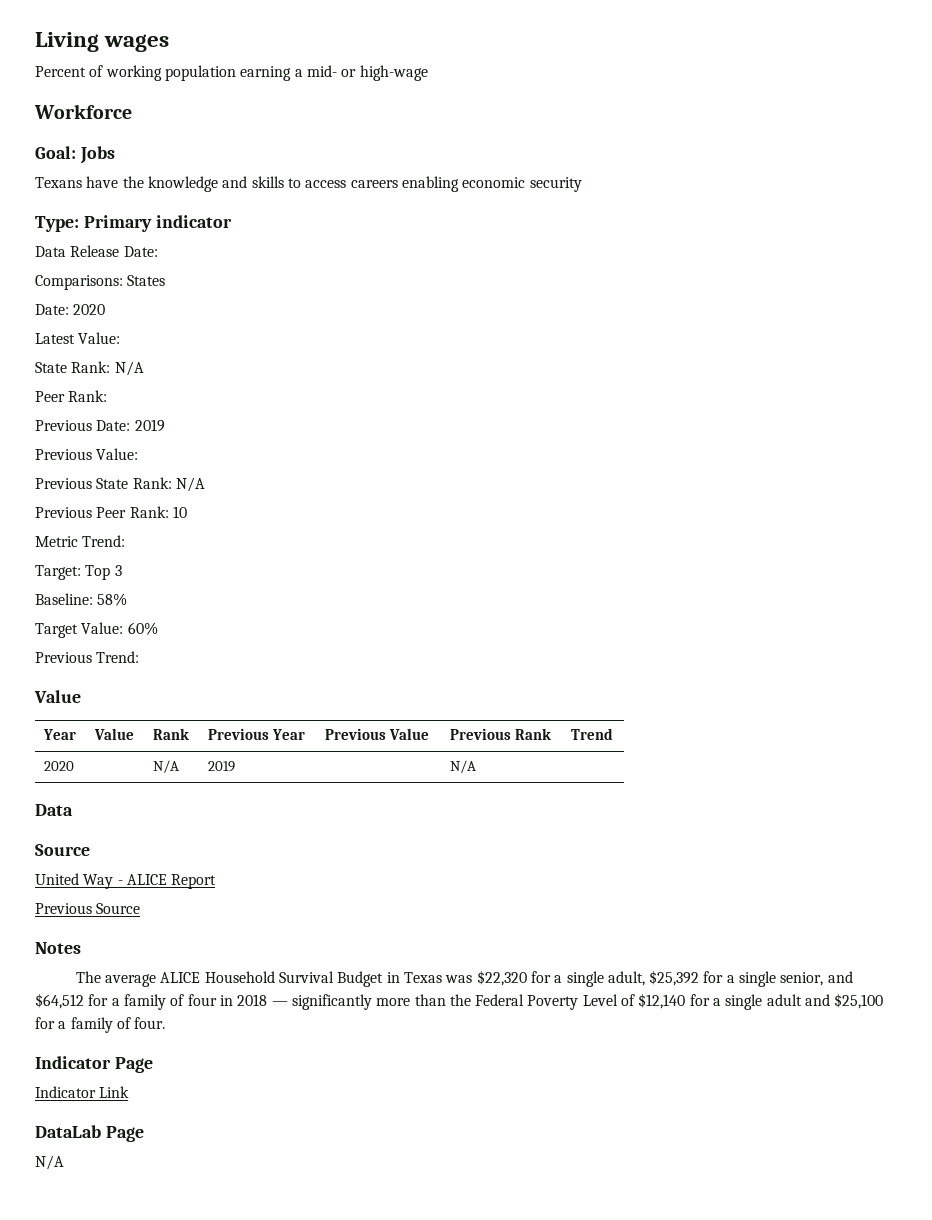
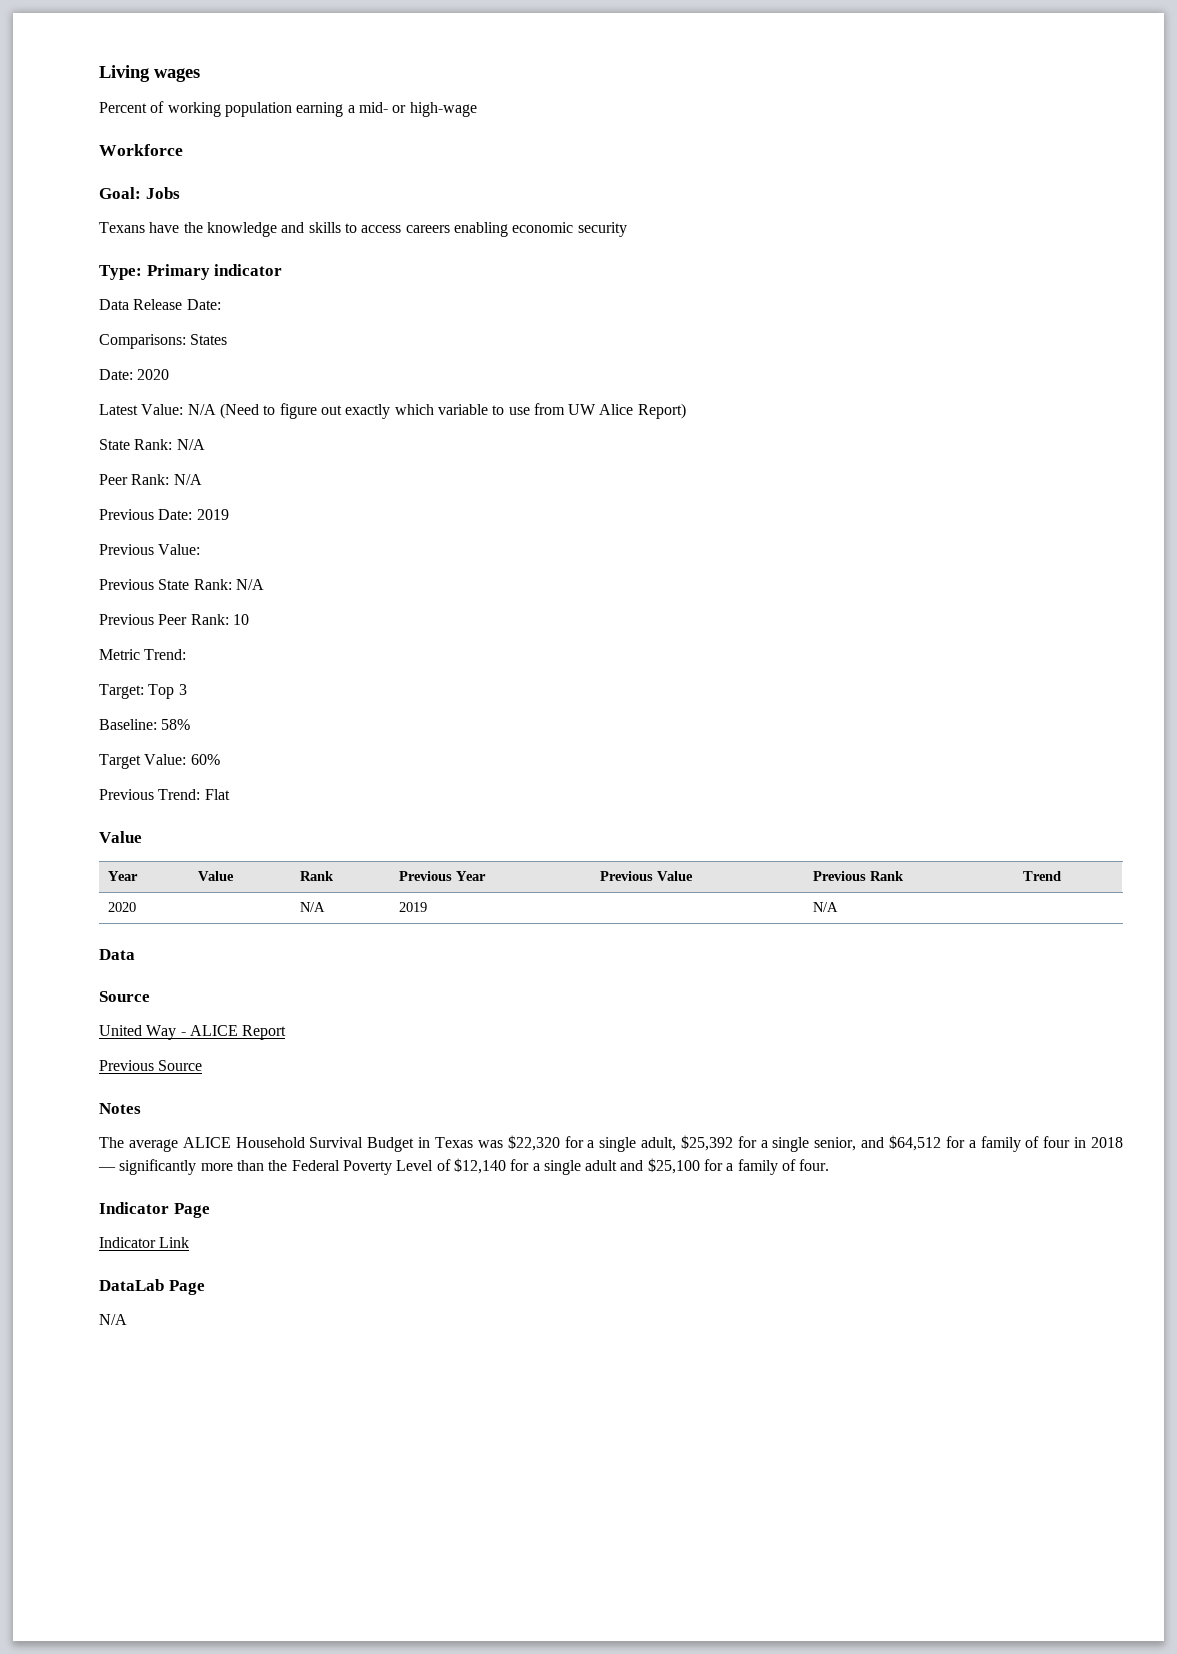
(121, 338) none -> [187,403,686,419] N/A (Need to figure out exactly which variable to use from UW Alice Report)
(108, 396) none -> [173,474,202,485] N/A
(140, 657) none -> [204,789,230,800] Flat

